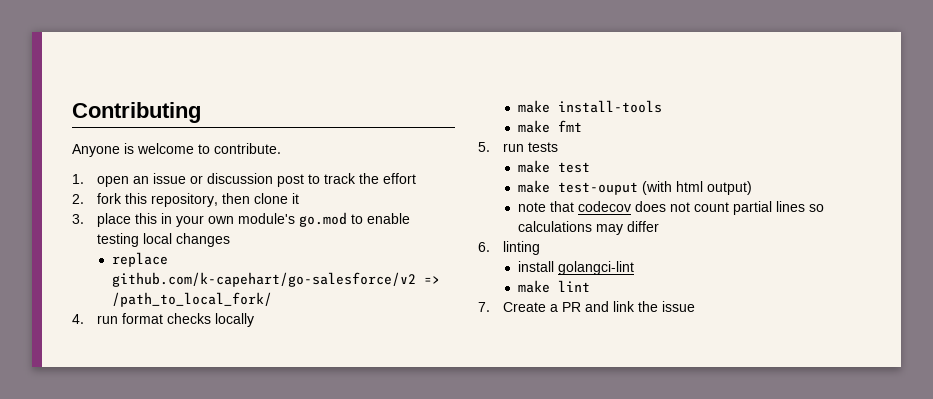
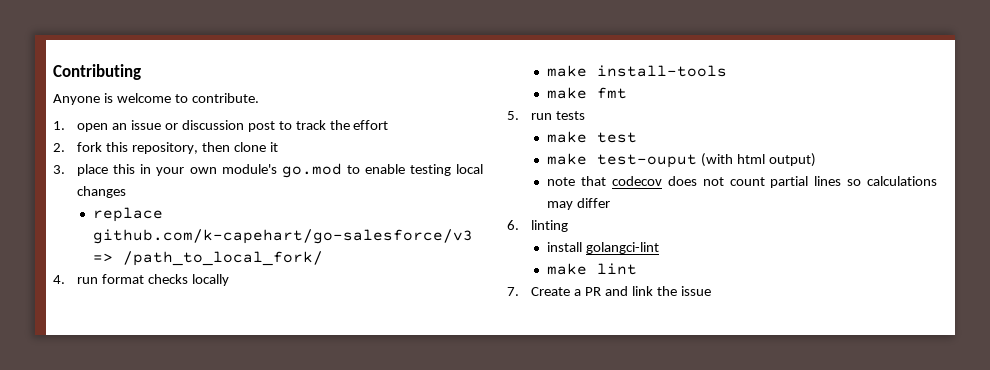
[111,272,416,287] github.com/k-capehart/go-salesforce/v2 -> [93,229,474,244] github.com/k-capehart/go-salesforce/v3

